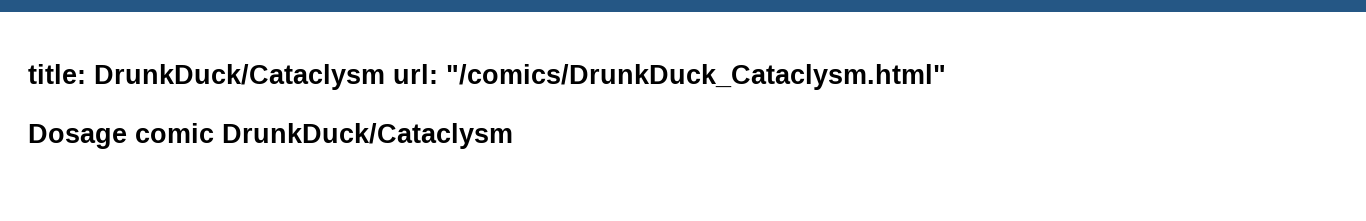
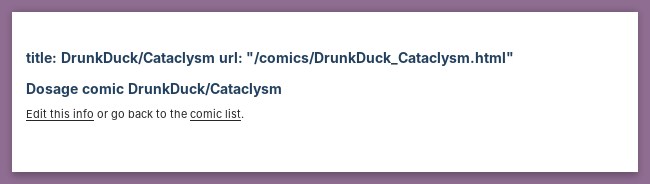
(513, 136) none -> [26,108,244,120] // Edit this info or go back to the comic list.

